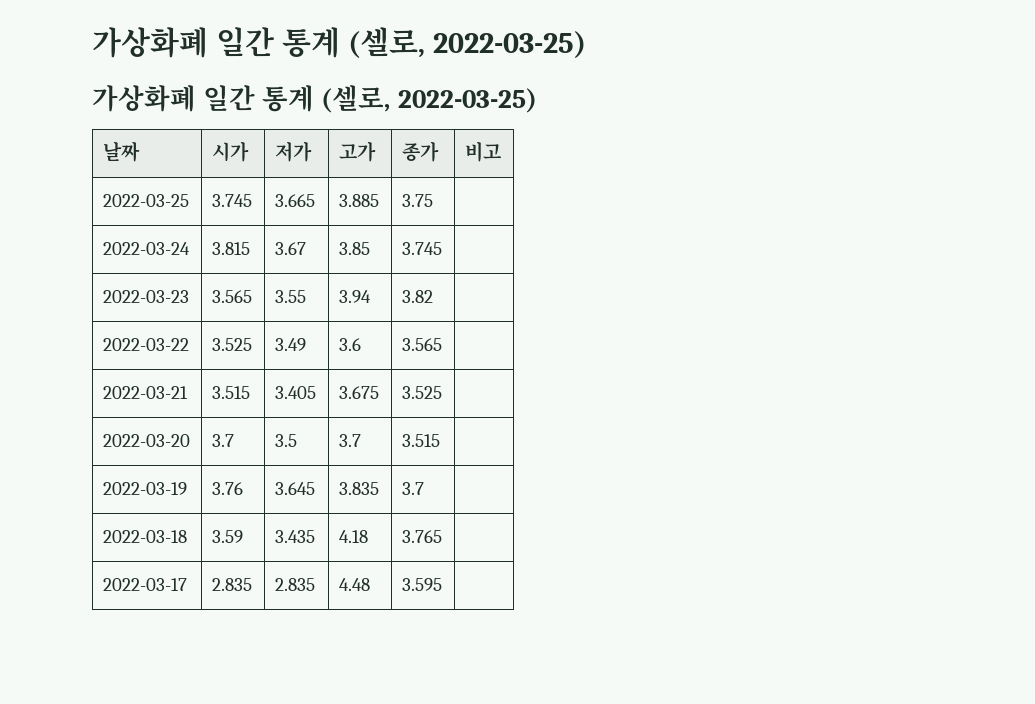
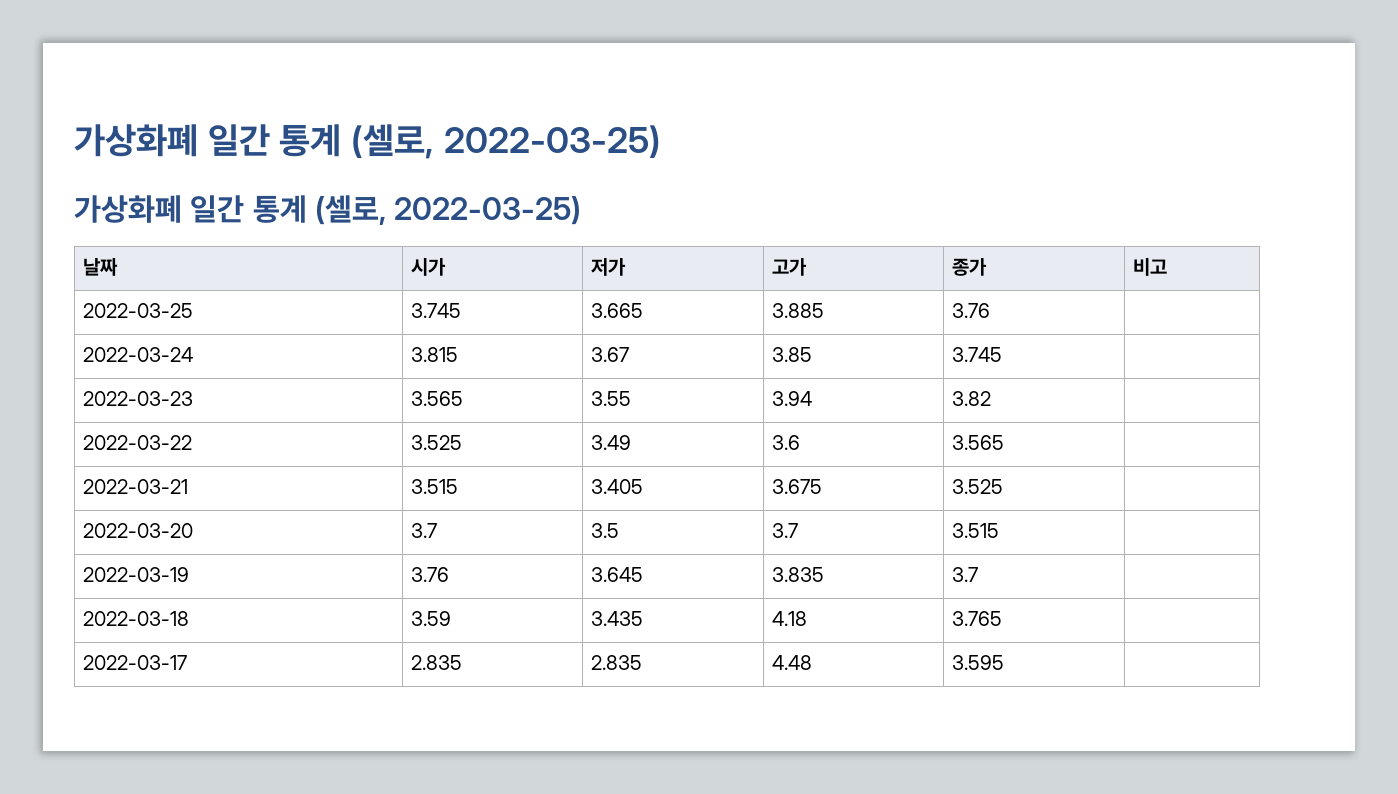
[401,194,433,207] 3.75 -> [952,303,991,318] 3.76

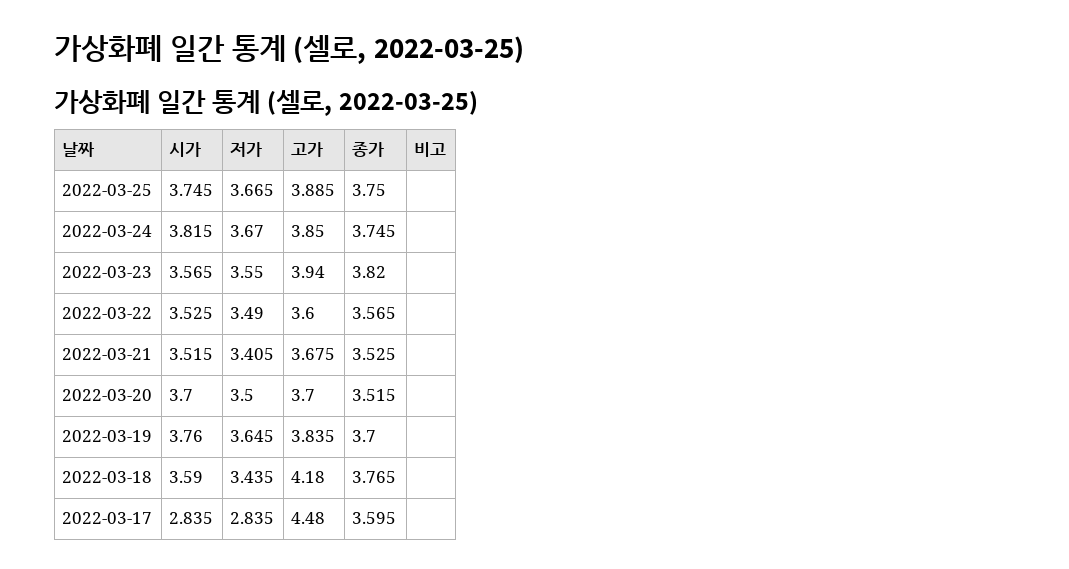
[952,303,991,318] 3.76 -> [352,184,387,196] 3.75

